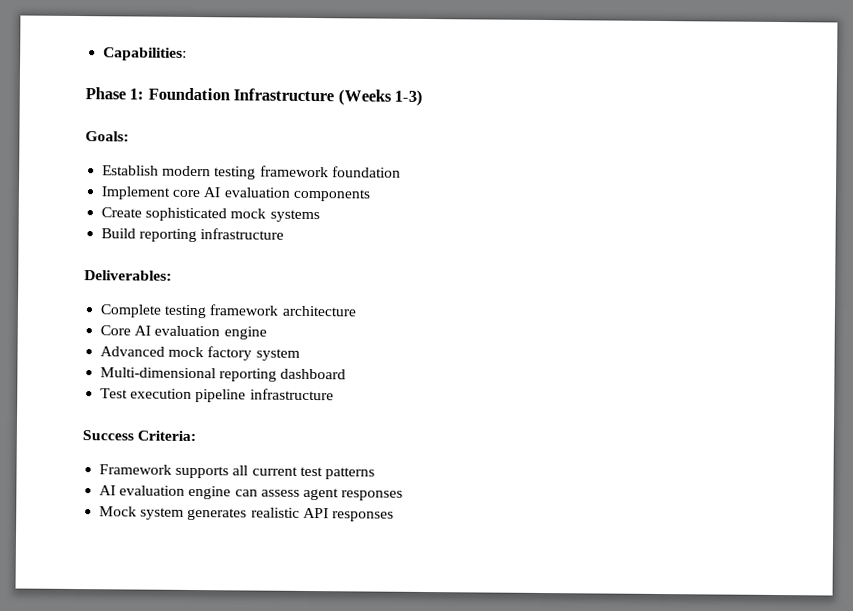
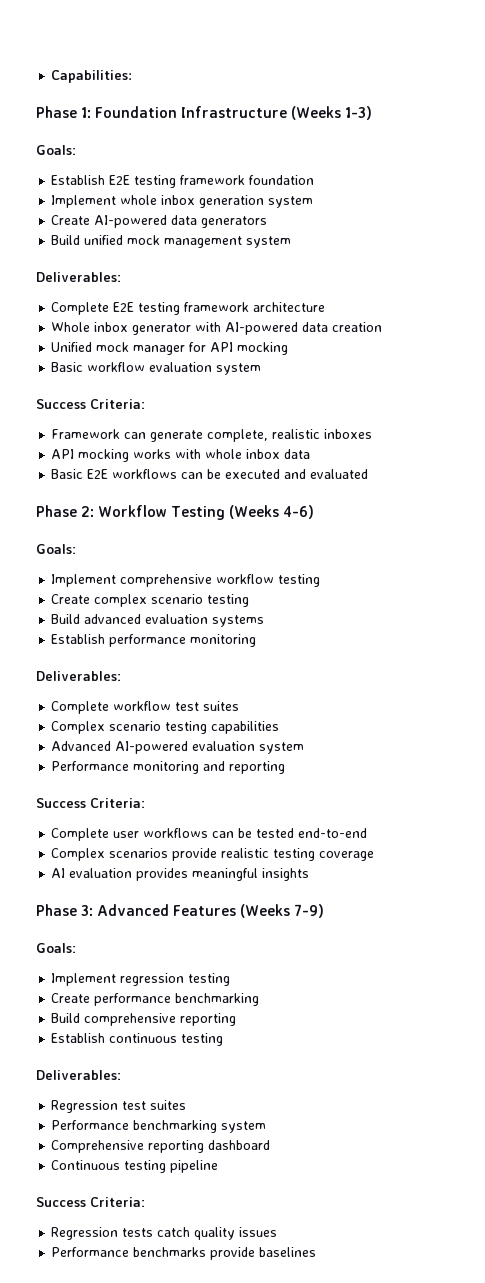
[162,165,212,177] modern -> [109,175,131,185] E2E
[172,187,370,202] [101,207,320,223] [101,228,285,243] [84,270,172,281] [100,304,162,318] core AI evaluation components // Create sophisticated mock systems // Build reporting infrastructure // Deliverables: // Complete -> [120,195,314,208] [51,215,268,228] [51,235,292,248] [36,272,121,282] [51,302,135,315] whole inbox generation system // Create AI-powered data generators // Build unified mock management system // Deliverables: // Complete E2E
[100,325,267,340] [100,346,300,361] [100,367,347,382] [100,388,334,403] [82,430,197,442] [99,464,375,480] [99,485,404,501] [99,506,394,522] Core AI evaluation engine // Advanced mock factory system // Multi-dimensional reporting dashboard // Test execution pipeline infrastructure // Success Criteria: // Framework supports all current test patterns // AI evaluation engine can assess agent responses // Mock system generates realistic API responses -> [51,322,383,335] [51,342,289,355] [51,362,262,375] [36,399,145,409] [51,429,373,442] [51,449,311,462] [51,469,369,479] [36,505,315,520] [36,544,76,554] [51,574,321,587] [51,594,250,607] [51,614,265,627] [51,634,257,647] [36,671,121,681] [51,701,240,714] [51,721,280,734] [51,741,305,754] [51,761,286,774] [36,798,145,808] [51,828,368,841] [51,848,375,861] [51,868,310,881] [36,904,325,918] [36,943,76,953] [51,973,231,986] [51,993,260,1006] [51,1013,237,1026] [51,1033,224,1046] [36,1070,121,1080] [51,1100,187,1113] [51,1120,267,1133] [51,1140,271,1153] [51,1160,219,1173] [36,1197,145,1207] [51,1227,278,1240] [51,1247,317,1260] Whole inbox generator with AI-powered data creation // Unified mock manager for API mocking // Basic workflow evaluation system // Success Criteria: // Framework can generate complete, realistic inboxes // API mocking works with whole inbox data // Basic E2E workflows can be executed and evaluated // Phase 2: Workflow Testing (Weeks 4-6) // Goals: // Implement comprehensive workflow testing // Create complex scenario testing // Build advanced evaluation systems // Establish performance monitoring // Deliverables: // Complete workflow test suites // Complex scenario testing capabilities // Advanced AI-powered evaluation system // Performance monitoring and reporting // Success Criteria: // Complete user workflows can be tested end-to-end // Complex scenarios provide realistic testing coverage // AI evaluation provides meaningful insights // Phase 3: Advanced Features (Weeks 7-9) // Goals: // Implement regression testing // Create performance benchmarking // Build comprehensive reporting // Establish continuous testing // Deliverables: // Regression test suites // Performance benchmarking system // Comprehensive reporting dashboard // Continuous testing pipeline // Success Criteria: // Regression tests catch quality issues // Performance benchmarks provide baselines

